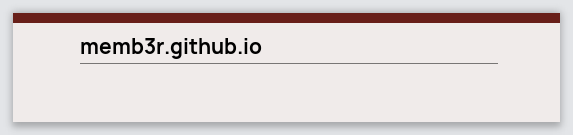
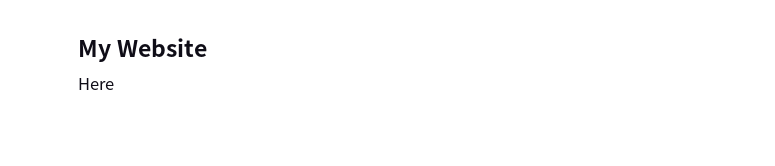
[80,38,262,59] memb3r.github.io -> [78,38,208,62] [78,78,114,90] My Website // Here

